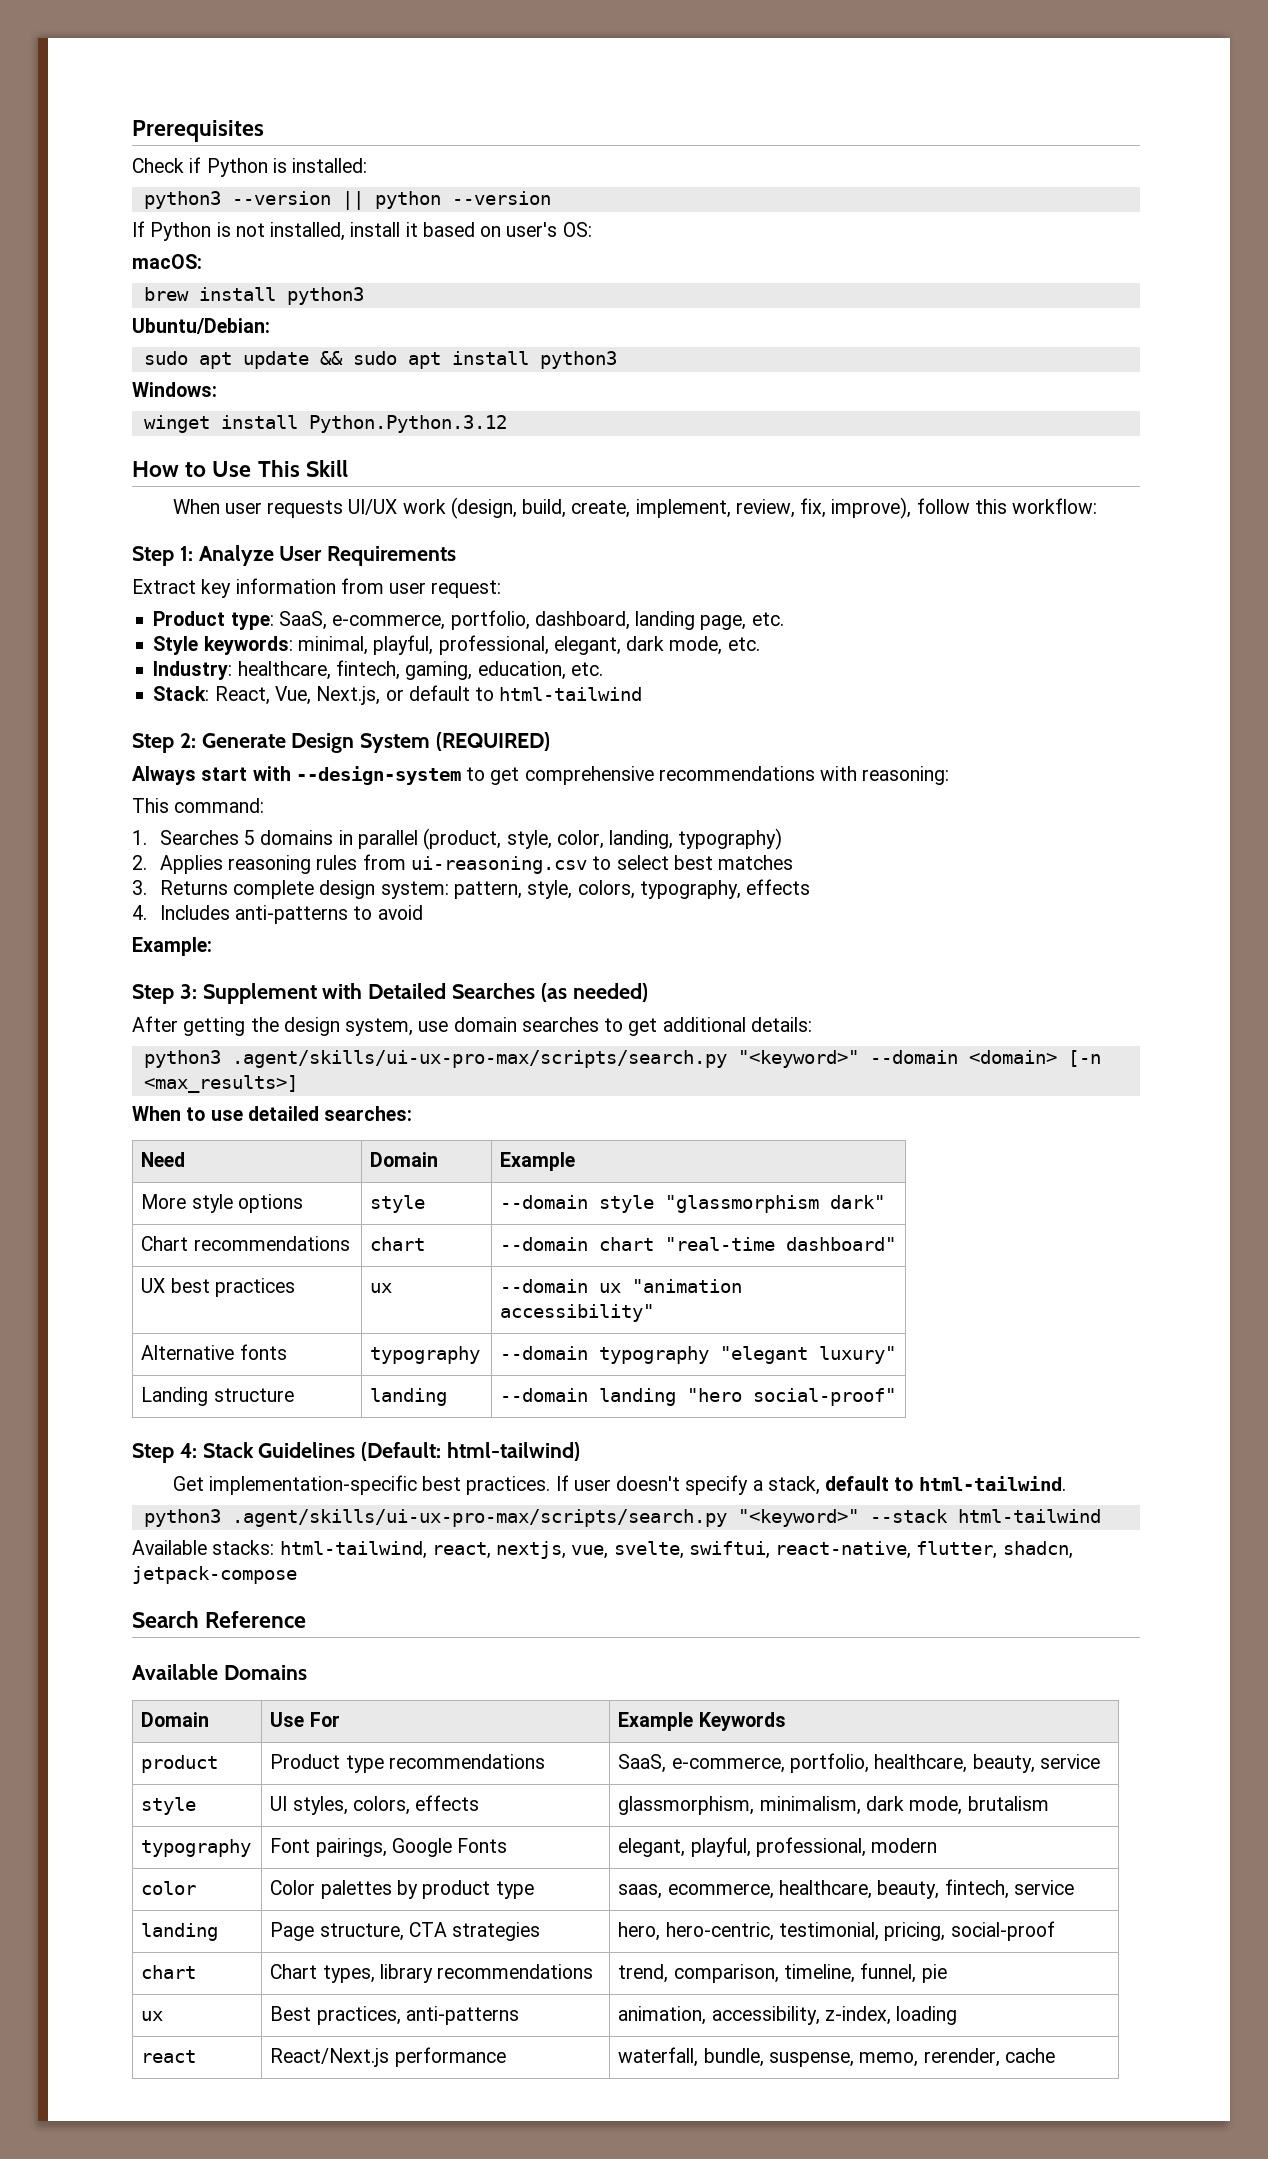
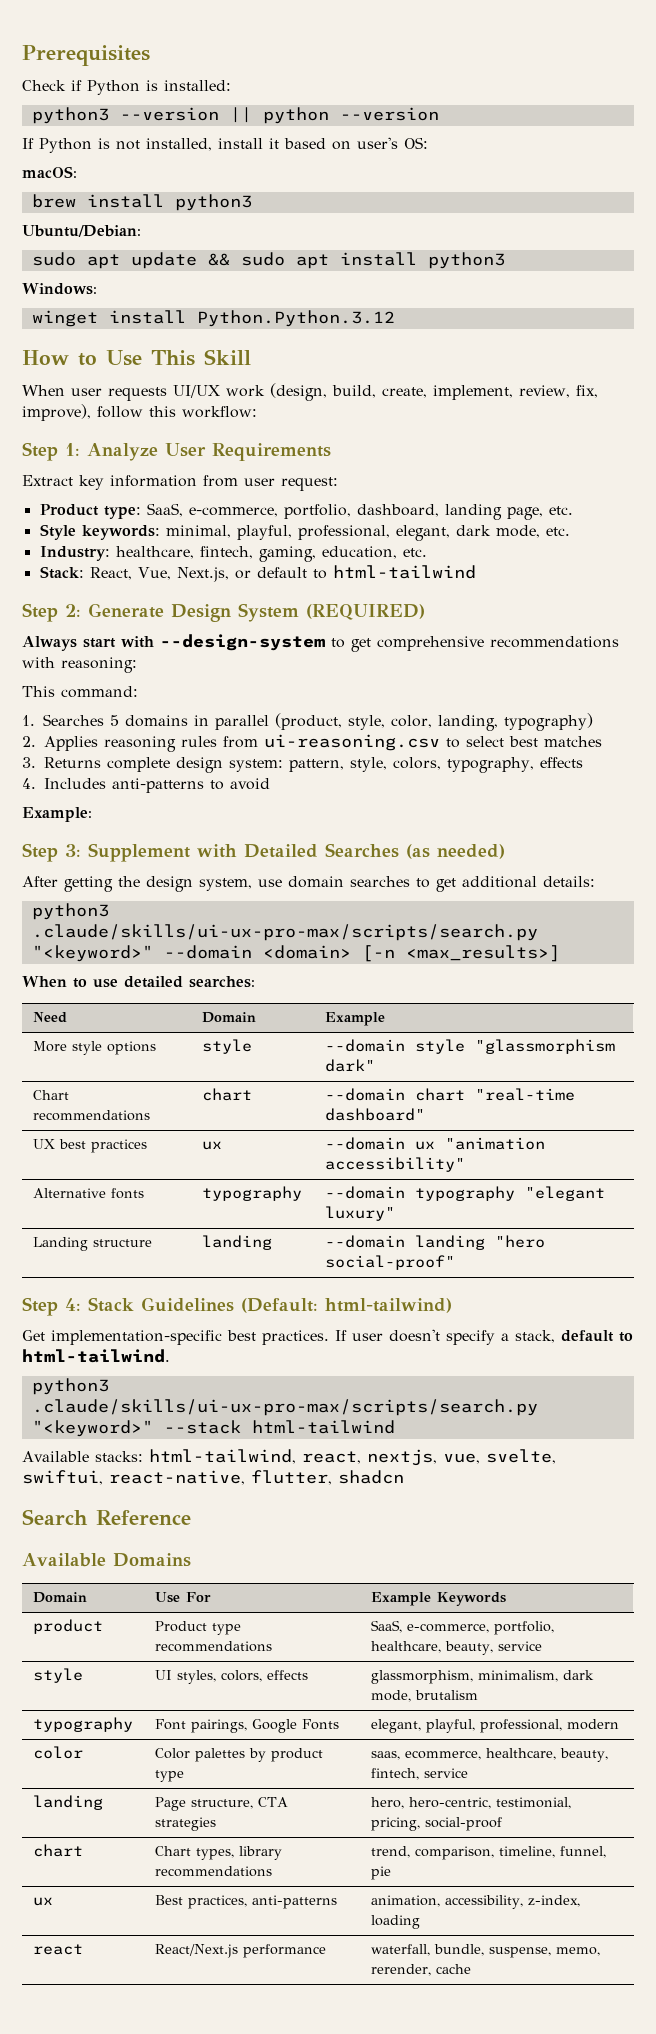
[231,1050,727,1068] .agent/skills/ui-ux-pro-max/scripts/search.py -> [31,924,538,941] .claude/skills/ui-ux-pro-max/scripts/search.py
[231,1509,727,1527] .agent/skills/ui-ux-pro-max/scripts/search.py -> [31,1399,538,1416] .claude/skills/ui-ux-pro-max/scripts/search.py
[1002,1541,1073,1559] [132,1566,297,1584] shadcn, jetpack-compose -> [338,1470,404,1484] shadcn

